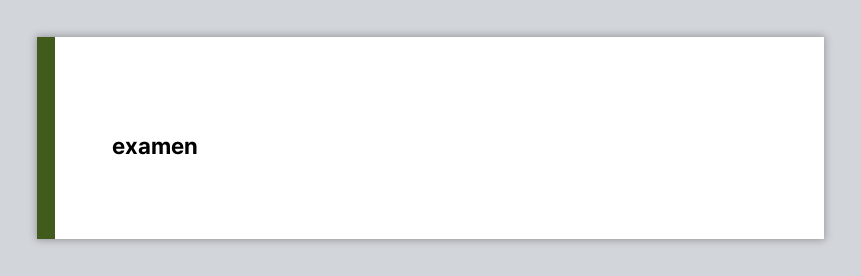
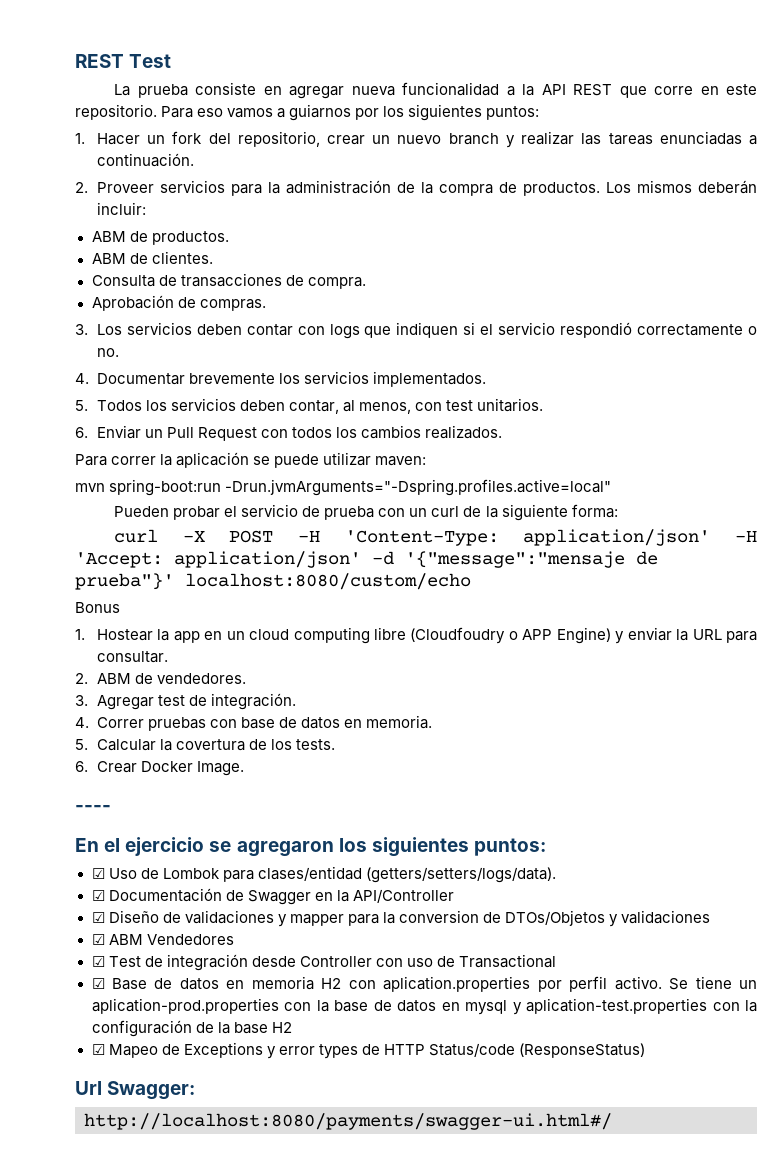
[112,141,198,155] examen -> [75,54,172,68] [113,82,758,99] [75,104,540,121] [75,131,757,148] [96,153,194,167] [75,180,758,196] [96,202,146,215] [91,231,229,245] [91,251,213,264] [91,273,366,289] [91,295,266,311] [75,322,758,339] [96,348,119,357] [75,371,487,387] [75,398,544,414] [75,425,503,441] [75,452,427,468] [75,479,612,496] [113,504,618,521] [113,529,757,546] [75,551,658,568] [75,573,471,590] [75,602,120,613] [75,627,758,644] [96,651,168,663] [75,673,246,684] [75,693,297,710] [75,715,433,731] [75,739,336,751] [75,761,244,776] [75,805,111,812] [75,837,546,857] [91,866,556,883] [91,888,454,905] [91,910,711,927] [91,934,234,945] [91,954,556,971] [91,976,757,992] [91,998,757,1015] [91,1020,292,1037] [91,1042,645,1059] [75,1081,196,1100] [84,1113,612,1130] REST Test // La prueba consiste en agregar nueva funcionalidad a la API REST que corre en este repositorio. Para eso vamos a guiarnos por los siguientes puntos: // 1. Hacer un fork del repositorio, crear un nuevo branch y realizar las tareas enunciadas a continuación. // 2. Proveer servicios para la administración de la compra de productos. Los mismos deberán incluir: // ABM de productos. // ABM de clientes. // Consulta de transacciones de compra. // Aprobación de compras. // 3. Los servicios deben contar con logs que indiquen si el servicio respondió correctamente o no. // 4. Documentar brevemente los servicios implementados. // 5. Todos los servicios deben contar, al menos, con test unitarios. // 6. Enviar un Pull Request con todos los cambios realizados. // Para correr la aplicación se puede utilizar maven: // mvn spring-boot:run -Drun.jvmArguments="-Dspring.profiles.active=local" // Pueden probar el servicio de prueba con un curl de la siguiente forma: // curl -X POST -H 'Content-Type: application/json' -H 'Accept: application/json' -d '{"message":"mensaje de prueba"}' localhost:8080/custom/echo // Bonus // 1. Hostear la app en un cloud computing libre (Cloudfoudry o APP Engine) y enviar la URL para consultar. // 2. ABM de vendedores. // 3. Agregar test de integración. // 4. Correr pruebas con base de datos en memoria. // 5. Calcular la covertura de los tests. // 6. Crear Docker Image. // ---- // En el ejercicio se agregaron los siguientes puntos: // ☑ Uso de Lombok para clases/entidad (getters/setters/logs/data). // ☑ Documentación de Swagger en la API/Controller // ☑ Diseño de validaciones y mapper para la conversion de DTOs/Objetos y validaciones // ☑ ABM Vendedores // ☑ Test de integración desde Controller con uso de Transactional // ☑ Base de datos en memoria H2 con aplication.properties por perfil activo. Se tiene un aplication-prod.properties con la base de datos en mysql y aplication-test.properties con la configuración de la base H2 // ☑ Mapeo de Exceptions y error types de HTTP Status/code (ResponseStatus) // Url Swagger: // http://localhost:8080/payments/swagger-ui.html#/

